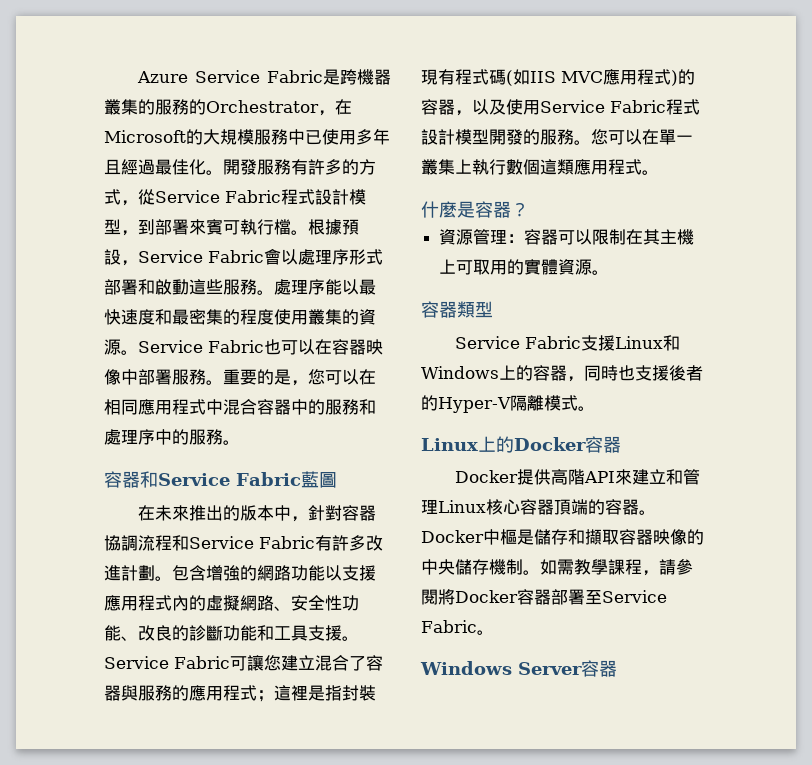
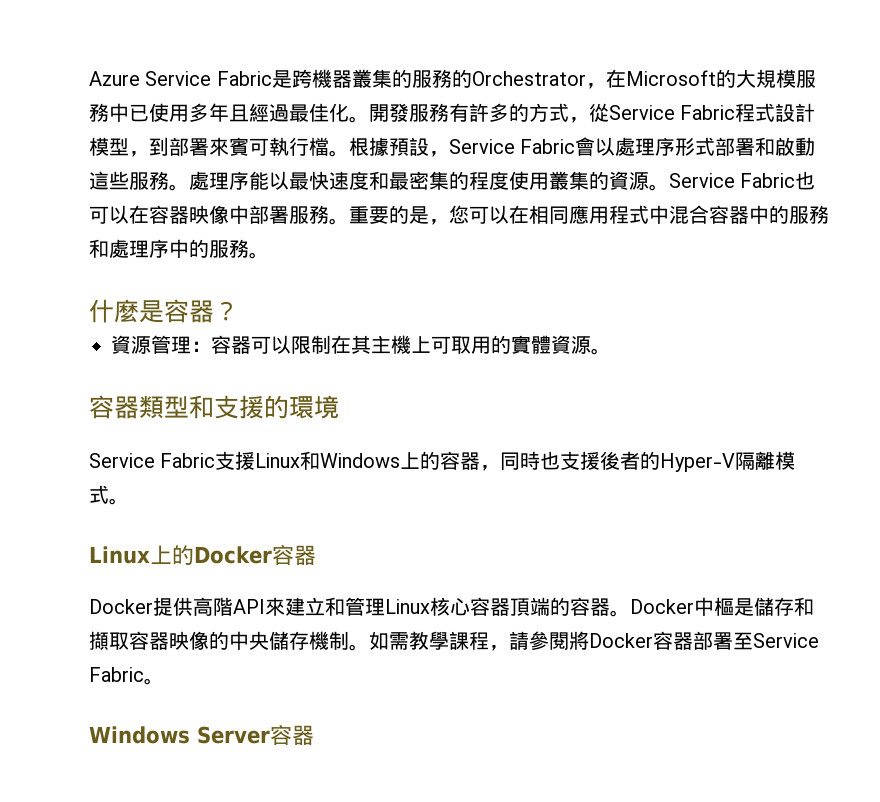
[104,471,337,488] [138,505,377,522] [104,535,383,551] [104,565,376,581] [104,595,359,611] [104,625,359,641] [104,655,383,671] [104,684,376,702] [421,69,695,86] [421,99,700,116] [421,129,693,145] [421,158,659,175] // 容器和Service Fabric藍圖 // 在未來推出的版本中，針對容器協調流程和Service Fabric有許多改進計劃。包含增強的網路功能以支援應用程式內的虛擬網路、安全性功能、改良的診斷功能和工具支援。Service Fabric可讓您建立混合了容器與服務的應用程式；這裡是指封裝現有程式碼(如IIS MVC應用程式)的容器，以及使用Service Fabric程式設計模型開發的服務。您可以在單一叢集上執行數個這類應用程式。 -> (269, 255) none
(493, 309) none -> [189,395,339,419] 和支援的環境

